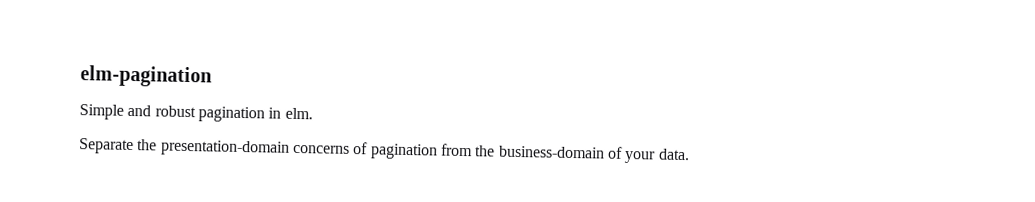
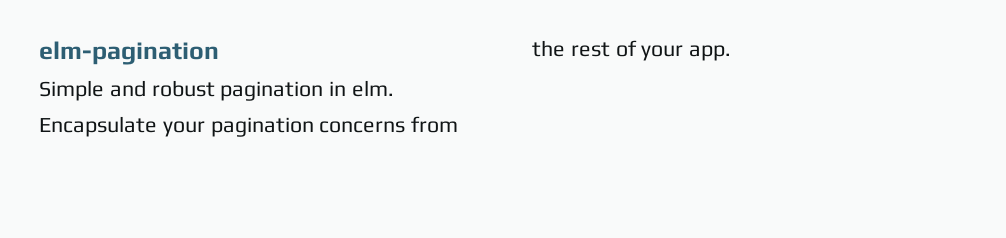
[78,138,438,160] Separate the presentation-domain concerns of pagination -> [39,116,406,137] Encapsulate your pagination concerns
[497,145,605,159] business-domain -> [570,42,610,57] rest
[657,148,690,161] data. -> [689,45,732,61] app.

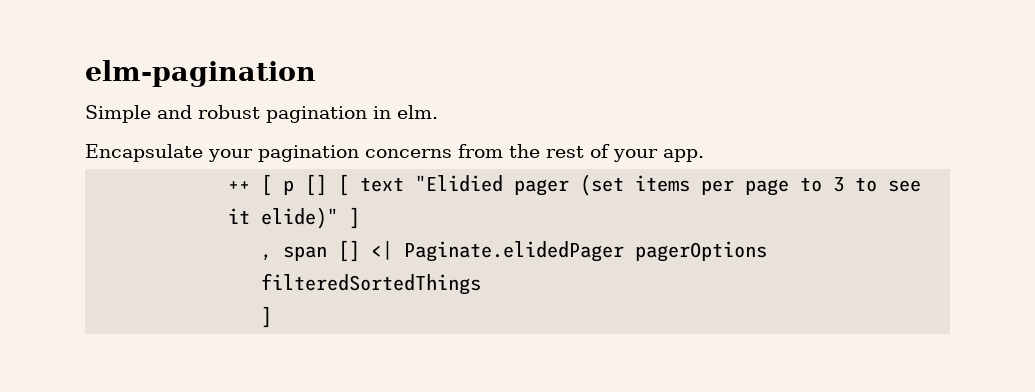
(732, 53) none -> [228,174,922,196] [228,207,361,229] [261,240,768,262] [261,273,482,295] [261,306,273,328] // ++ [ p [] [ text "Elidied pager (set items per page to 3 to see it elide)" ] // , span [] <| Paginate.elidedPager pagerOptions filteredSortedThings // ]

